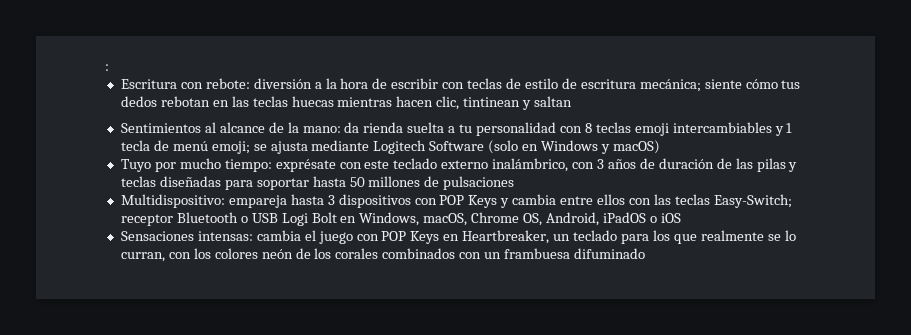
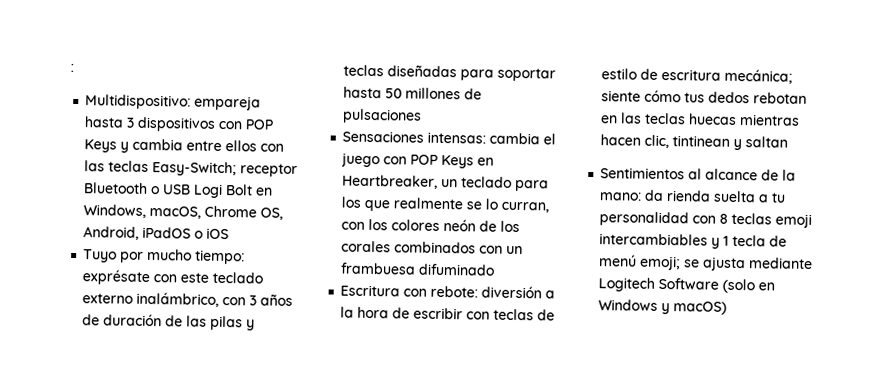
(109, 67) none -> [85,94,262,111] [84,116,275,132] [84,138,285,153] [84,160,299,178] [83,182,274,199] [83,204,284,220] [83,226,230,240] [83,248,246,265] [82,269,264,286] [82,291,294,307] [82,313,256,331] [343,64,557,82] [343,86,483,100] [342,108,423,124] [342,130,557,145] [341,152,495,169] [342,174,550,192] [341,196,550,213] [341,219,521,233] [341,240,524,255] [340,262,496,276] // Multidispositivo: empareja hasta 3 dispositivos con POP Keys y cambia entre ellos con las teclas Easy-Switch; receptor Bluetooth o USB Logi Bolt en Windows, macOS, Chrome OS, Android, iPadOS o iOS // Tuyo por mucho tiempo: exprésate con este teclado externo inalámbrico, con 3 años de duración de las pilas y teclas diseñadas para soportar hasta 50 millones de pulsaciones // Sensaciones intensas: cambia el juego con POP Keys en Heartbreaker, un teclado para los que realmente se lo curran, con los colores neón de los corales combinados con un frambuesa difuminado
[120,158,798,172] [120,176,515,190] [120,194,792,208] [120,212,681,226] [120,230,796,244] [120,248,645,262] // Tuyo por mucho tiempo: exprésate con este teclado externo inalámbrico, con 3 años de duración de las pilas y teclas diseñadas para soportar hasta 50 millones de pulsaciones // Multidispositivo: empareja hasta 3 dispositivos con POP Keys y cambia entre ellos con las teclas Easy-Switch; receptor Bluetooth o USB Logi Bolt en Windows, macOS, Chrome OS, Android, iPadOS o iOS // Sensaciones intensas: cambia el juego con POP Keys en Heartbreaker, un teclado para los que realmente se lo curran, con los colores neón de los corales combinados con un frambuesa difuminado -> (728, 308) none

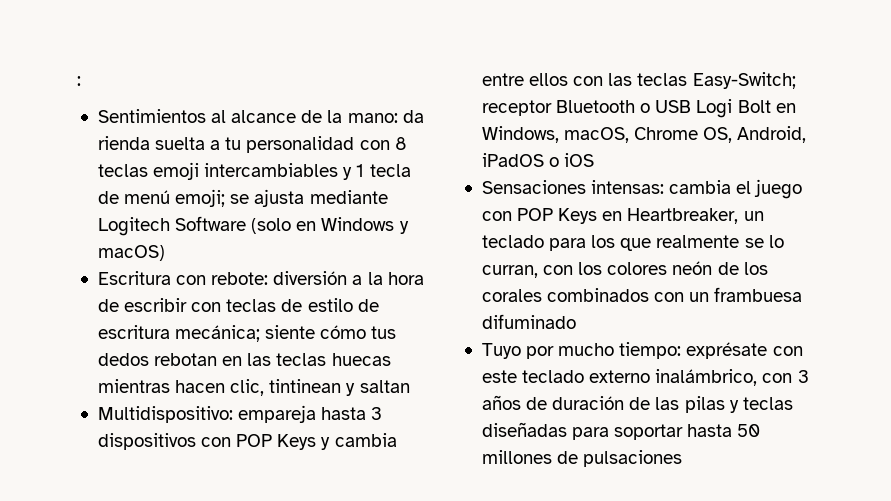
[85,94,262,111] [84,116,275,132] [84,138,285,153] [84,160,299,178] [83,182,274,199] [83,204,284,220] [83,226,230,240] [83,248,246,265] [82,269,264,286] [82,291,294,307] [82,313,256,331] [343,64,557,82] [343,86,483,100] [342,108,423,124] [342,130,557,145] [341,152,495,169] [342,174,550,192] [341,196,550,213] [341,219,521,233] [341,240,524,255] [340,262,496,276] [340,284,556,299] [340,306,556,321] [601,68,794,84] [601,89,808,104] [600,112,801,126] [600,134,789,151] // Multidispositivo: empareja hasta 3 dispositivos con POP Keys y cambia entre ellos con las teclas Easy-Switch; receptor Bluetooth o USB Logi Bolt en Windows, macOS, Chrome OS, Android, iPadOS o iOS // Tuyo por mucho tiempo: exprésate con este teclado externo inalámbrico, con 3 años de duración de las pilas y teclas diseñadas para soportar hasta 50 millones de pulsaciones // Sensaciones intensas: cambia el juego con POP Keys en Heartbreaker, un teclado para los que realmente se lo curran, con los colores neón de los corales combinados con un frambuesa difuminado // Escritura con rebote: diversión a la hora de escribir con teclas de estilo de escritura mecánica; siente cómo tus dedos rebotan en las teclas huecas mientras hacen clic, tintinean y saltan -> (81, 81) none
(728, 308) none -> [97,271,424,285] [97,298,379,312] [97,325,397,342] [97,353,391,366] [97,379,410,396] [97,405,383,423] [97,433,397,450] [481,72,796,89] [481,99,796,118] [481,126,807,143] [481,153,595,167] [481,179,803,199] [481,208,764,224] [481,235,784,251] [481,261,768,278] [481,287,803,302] [481,314,576,329] [481,342,803,359] [481,369,809,386] [481,395,793,413] [481,422,761,440] [481,450,683,467] // Escritura con rebote: diversión a la hora de escribir con teclas de estilo de escritura mecánica; siente cómo tus dedos rebotan en las teclas huecas mientras hacen clic, tintinean y saltan // Multidispositivo: empareja hasta 3 dispositivos con POP Keys y cambia entre ellos con las teclas Easy-Switch; receptor Bluetooth o USB Logi Bolt en Windows, macOS, Chrome OS, Android, iPadOS o iOS // Sensaciones intensas: cambia el juego con POP Keys en Heartbreaker, un teclado para los que realmente se lo curran, con los colores neón de los corales combinados con un frambuesa difuminado // Tuyo por mucho tiempo: exprésate con este teclado externo inalámbrico, con 3 años de duración de las pilas y teclas diseñadas para soportar hasta 50 millones de pulsaciones

